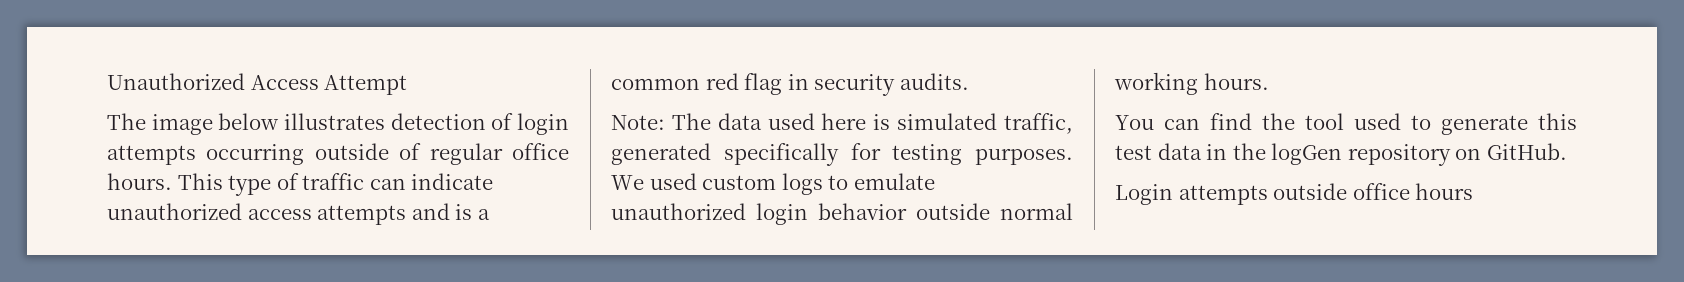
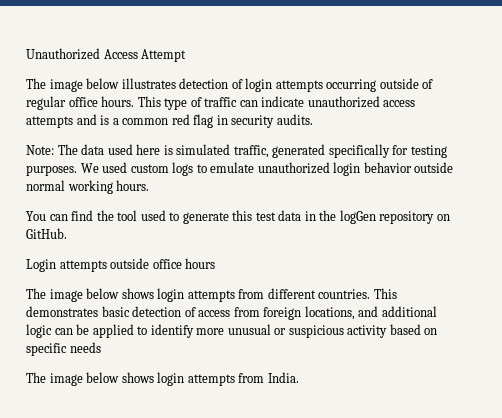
(1474, 191) none -> [26,288,397,302] [26,306,437,320] [26,324,438,338] [26,342,101,356] [26,372,299,386] // The image below shows login attempts from different countries. This demonstrates basic detection of access from foreign locations, and additional logic can be applied to identify more unusual or suspicious activity based on specific needs // The image below shows login attempts from India.

